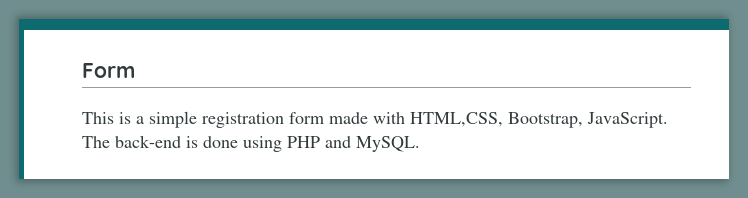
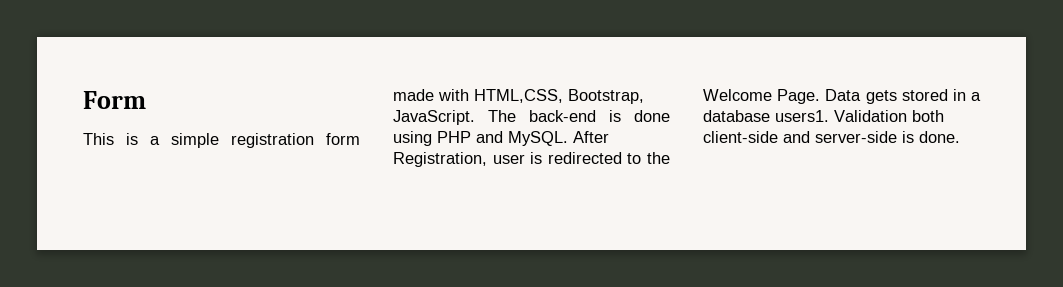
(420, 144) none -> [573,131,609,143] [393,152,670,167] [703,89,981,104] [703,110,944,122] [703,131,960,143] After Registration, user is redirected to the Welcome Page. Data gets stored in a database users1. Validation both client-side and server-side is done.

